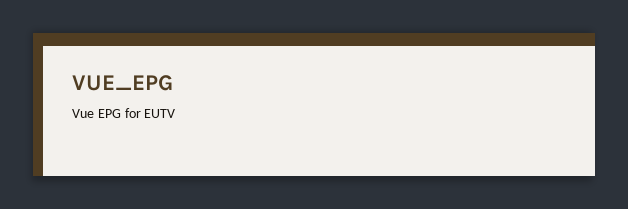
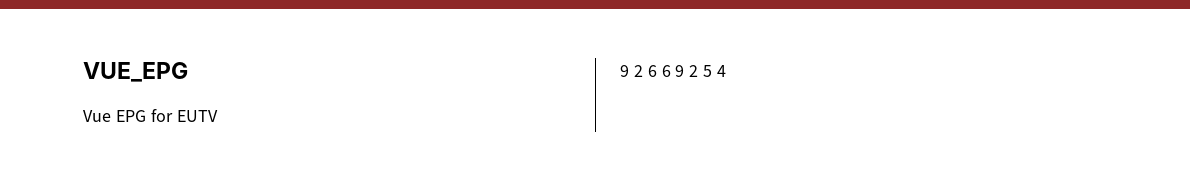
(176, 113) none -> [620,65,727,77] // 9 2 6 6 9 2 5 4

